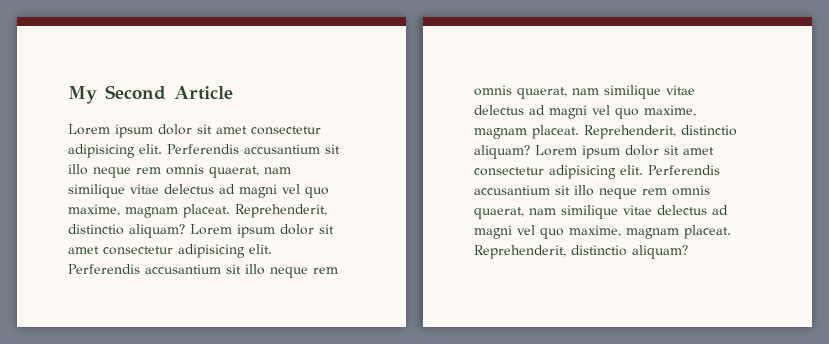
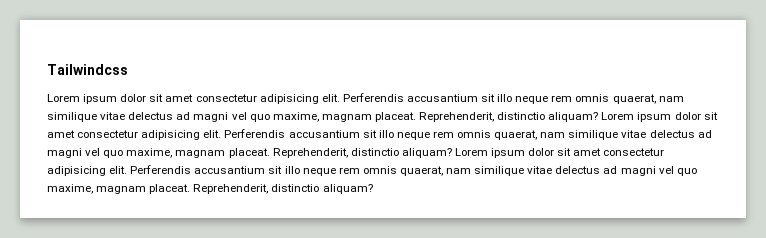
[68,85,233,104] My Second Article -> [47,64,128,75] Tailwindcss

